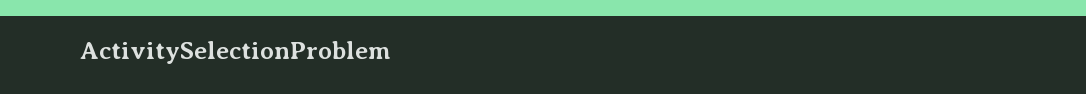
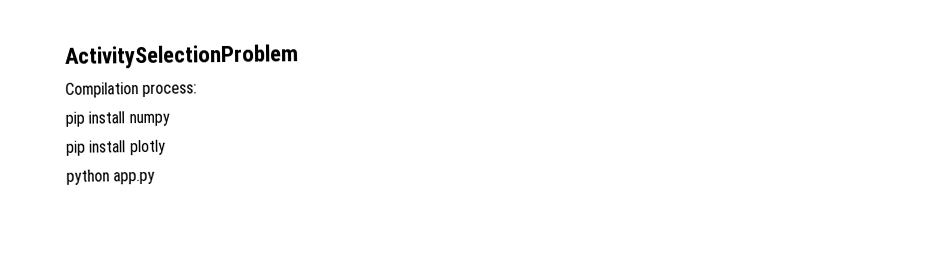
(391, 52) none -> [65,82,198,98] [65,111,170,127] [66,139,166,156] [66,169,156,185] // Compilation process: // pip install numpy // pip install plotly // python app.py

